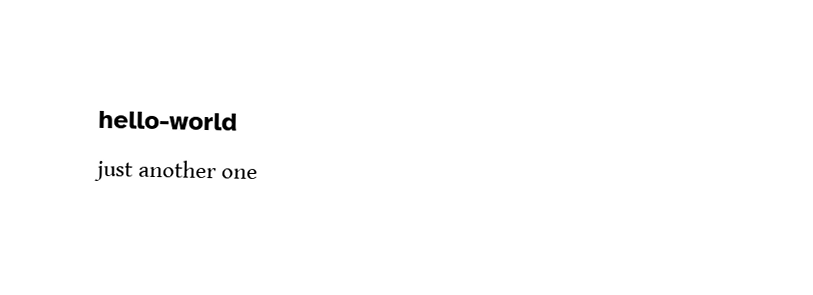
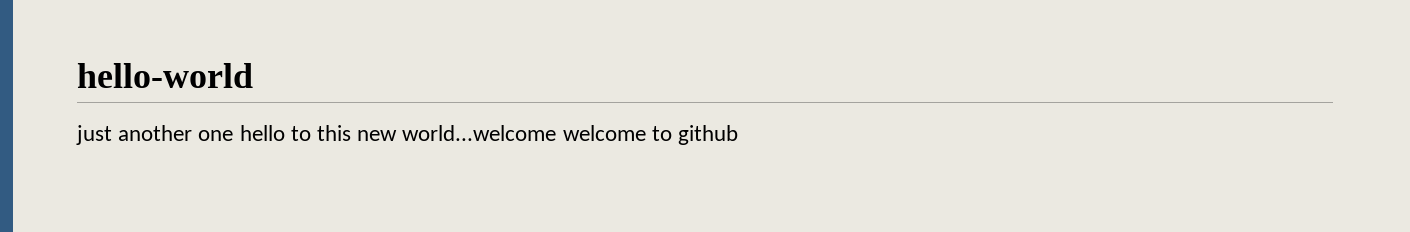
(259, 174) none -> [239,125,739,145] hello to this new world...welcome welcome to github

